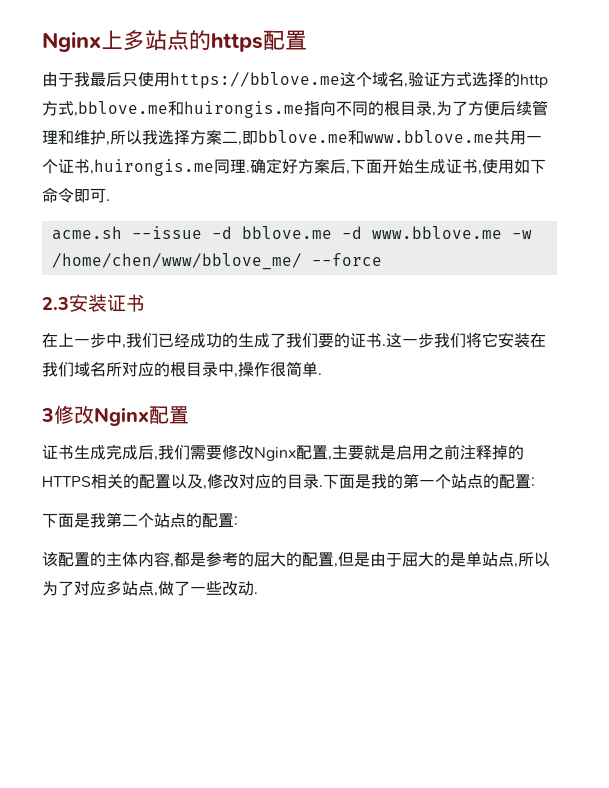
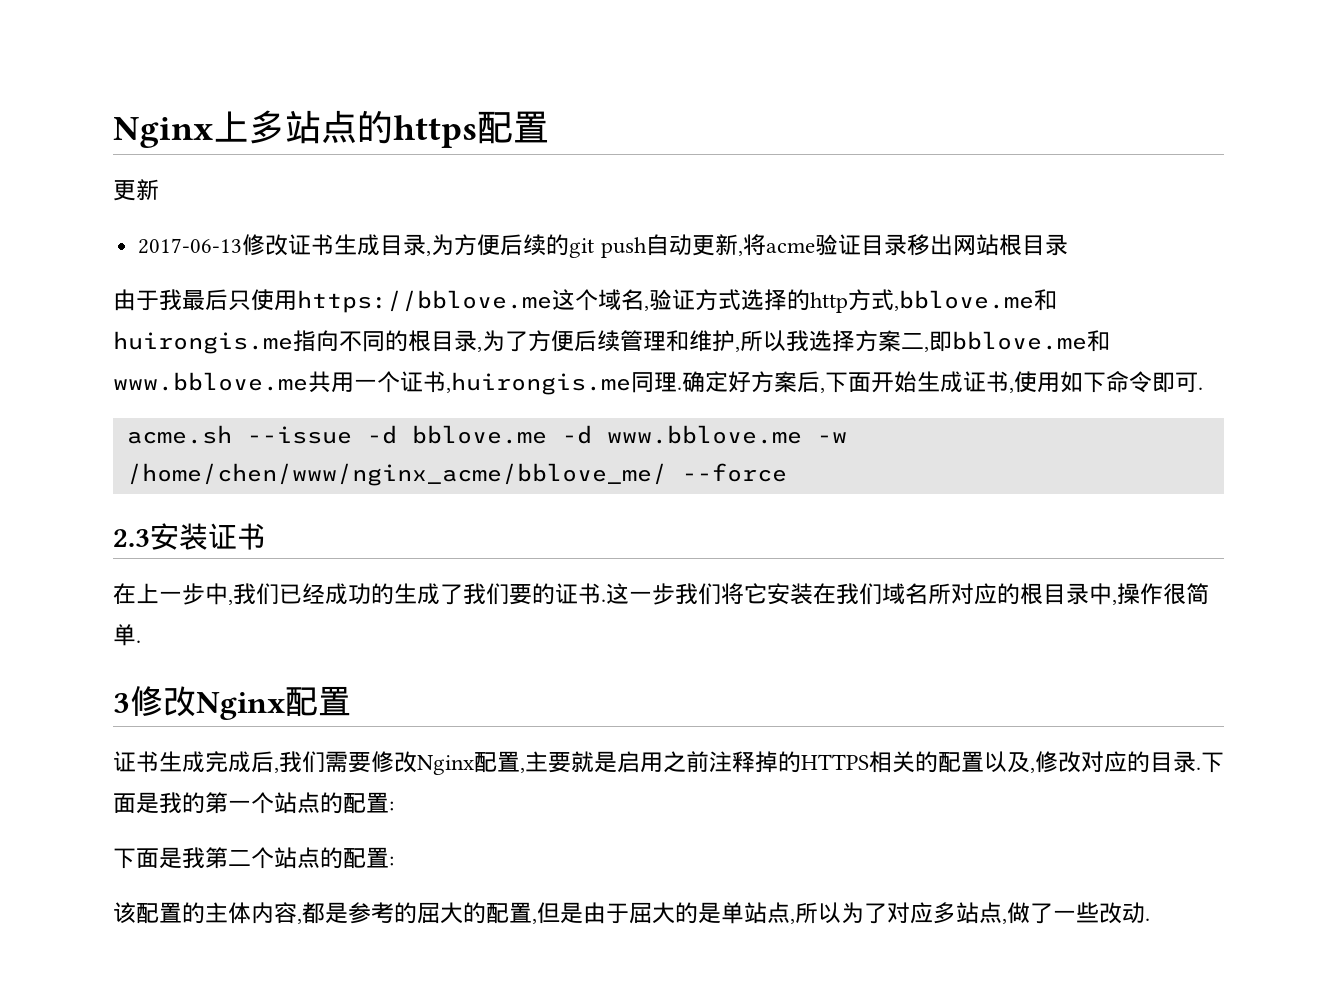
(307, 40) none -> [113,179,159,201] [138,234,1068,258] // 更新 // 2017-06-13修改证书生成目录,为方便后续的git push自动更新,将acme验证目录移出网站根目录
[51,253,302,270] /home/chen/www/bblove_me/ -> [126,463,667,486] /home/chen/www/nginx_acme/bblove_me/

